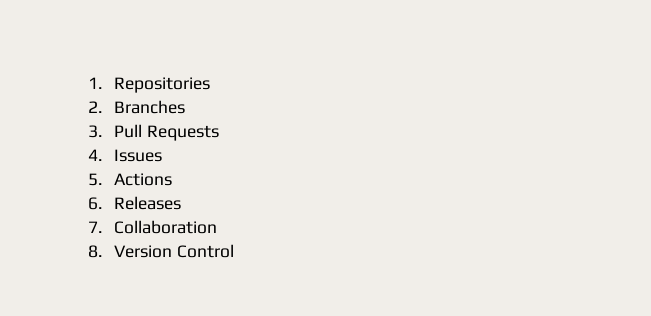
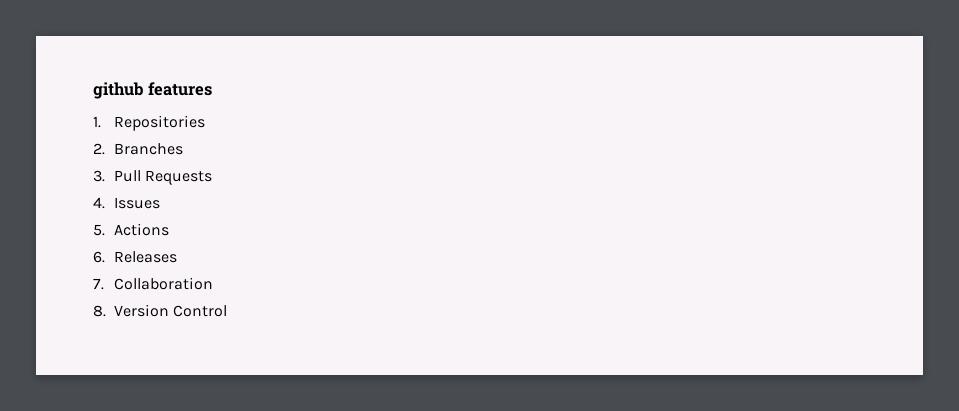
(88, 83) none -> [93,82,213,99] github features //

